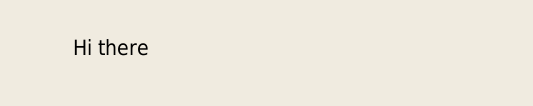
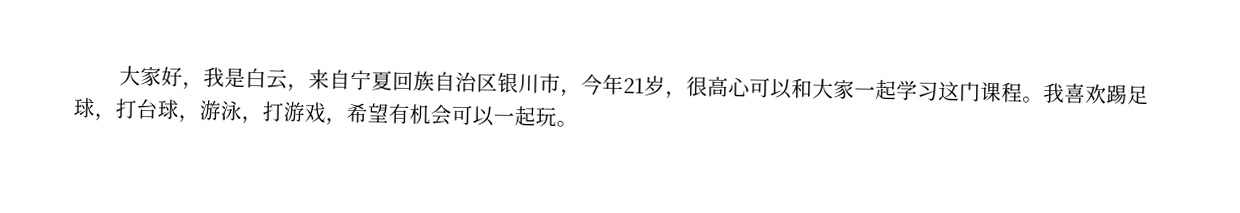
[73,39,149,56] Hi there -> [118,65,1149,105] [73,97,578,128] 大家好，我是白云，来自宁夏回族自治区银川市，今年21岁，很高心可以和大家一起学习这门课程。我喜欢踢足球，打台球，游泳，打游戏，希望有机会可以一起玩。

